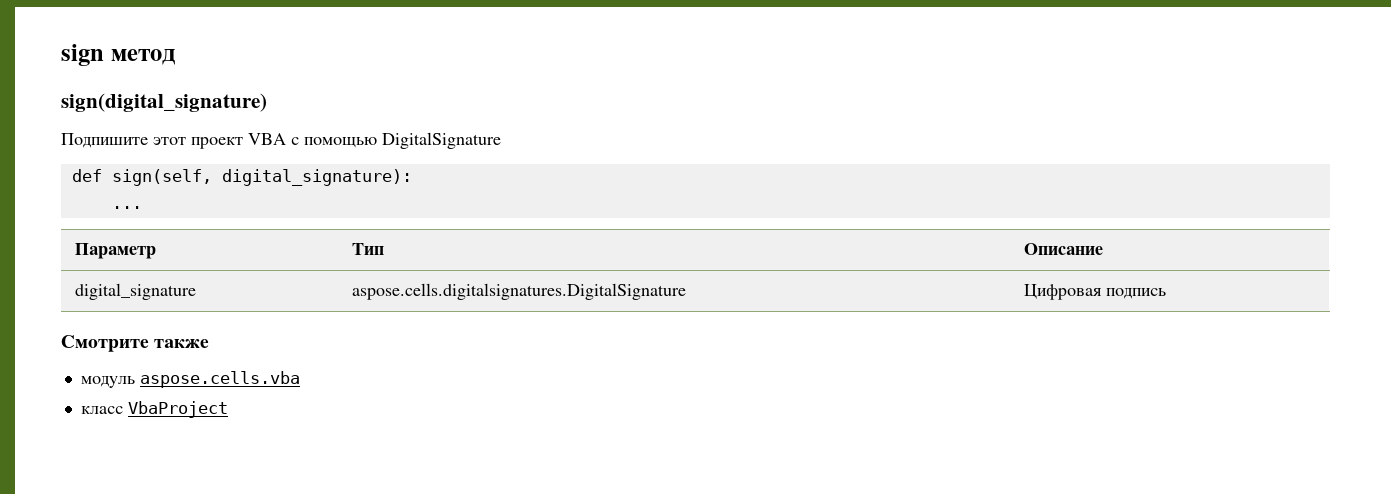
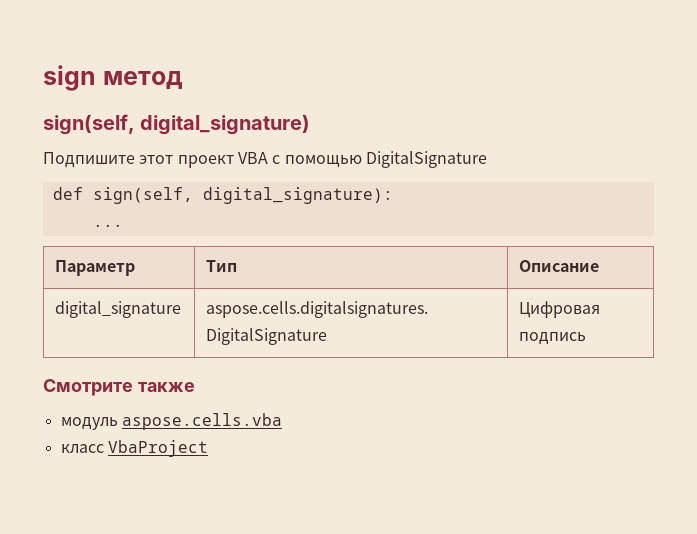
[61,93,267,112] sign(digital_signature) -> [43,114,311,135] sign(self, digital_signature)

